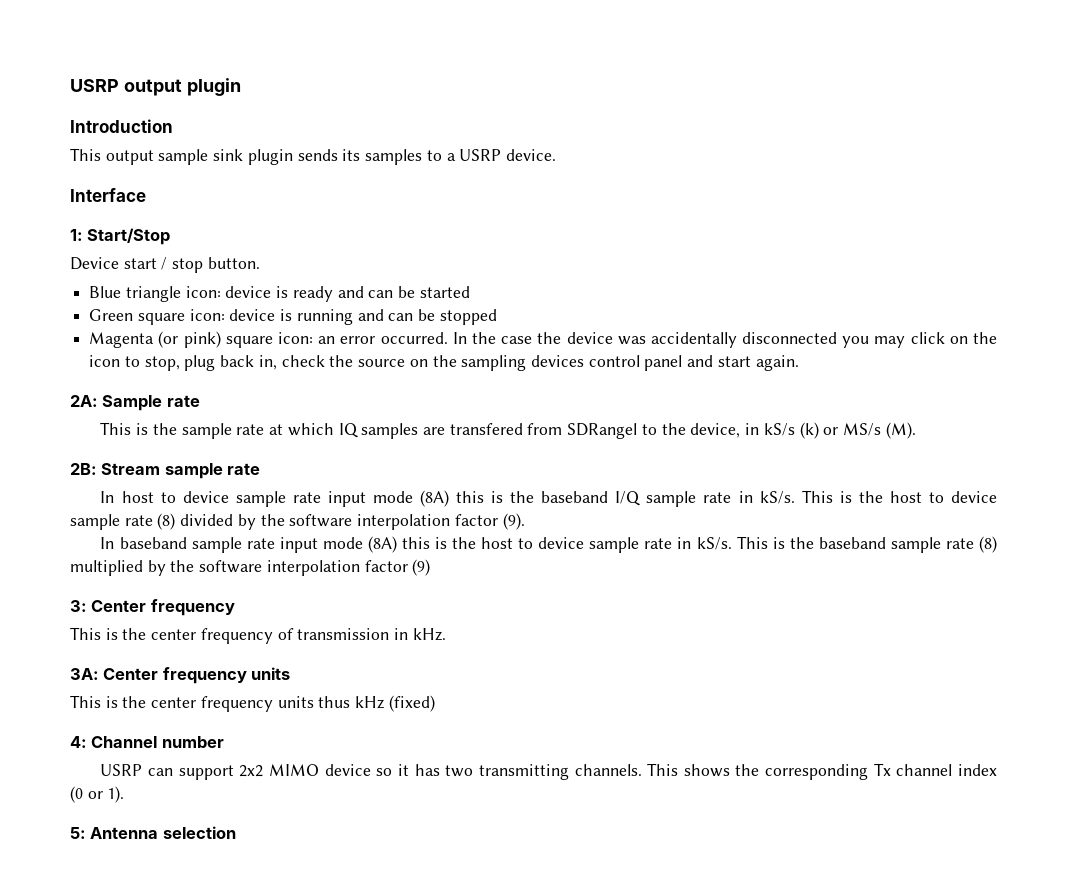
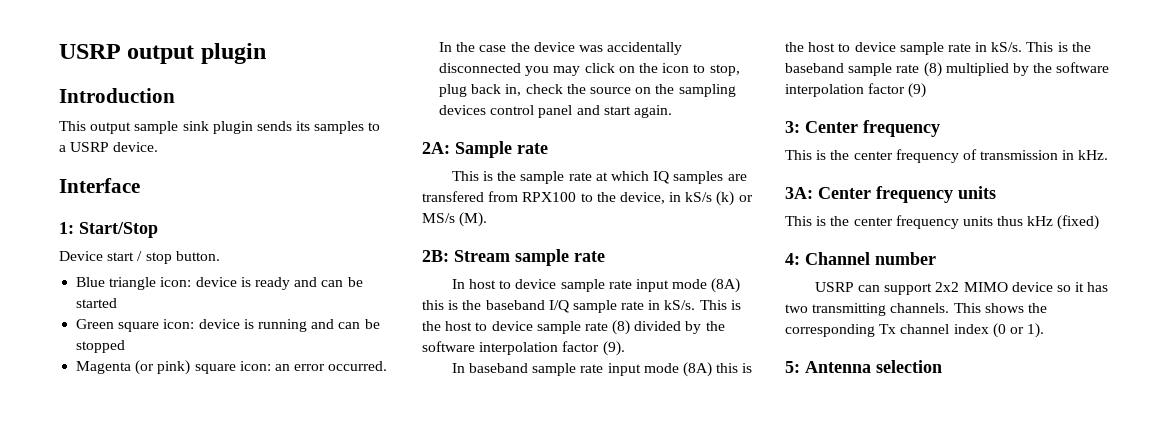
[567,423,638,439] SDRangel -> [522,192,577,202] RPX100

